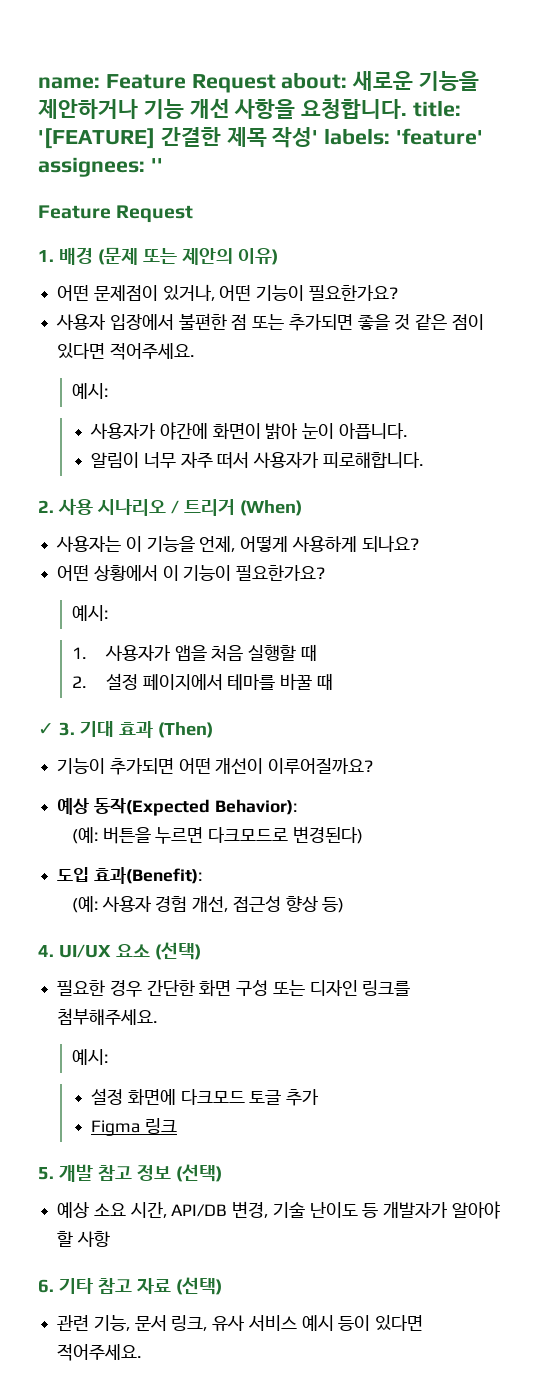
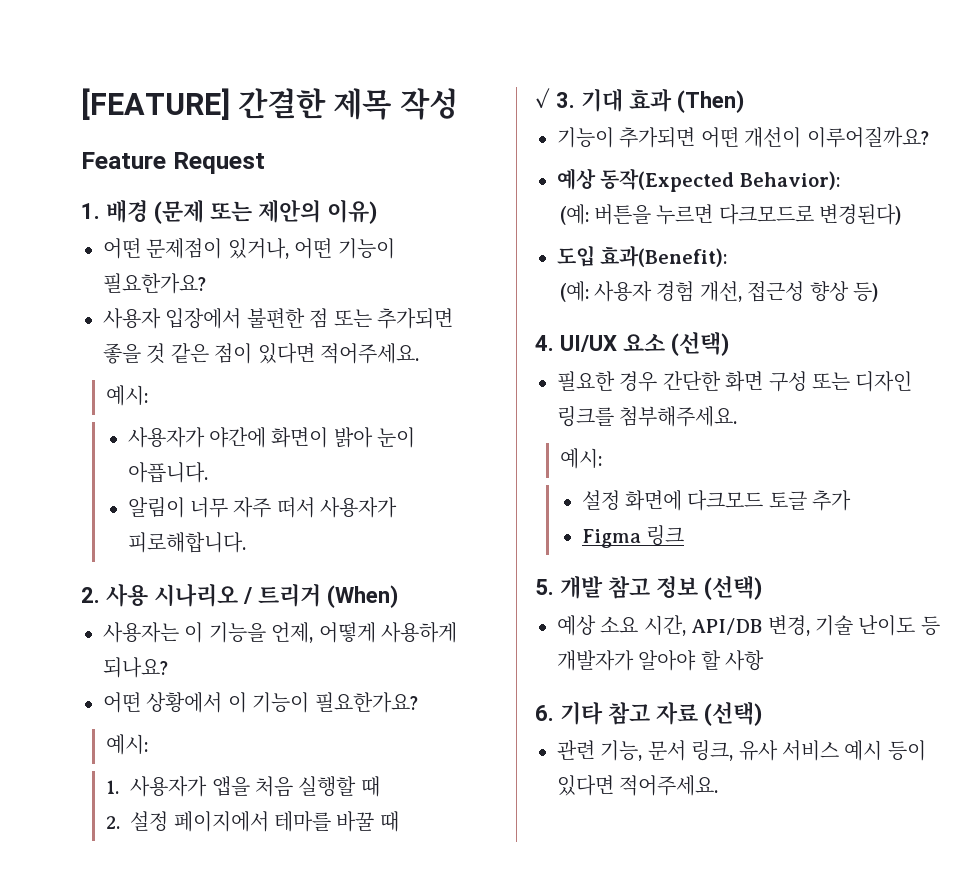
[38,71,480,93] [38,98,462,119] [38,127,484,149] [38,157,163,177] name: Feature Request about: 새로운 기능을 제안하거나 기능 개선 사항을 요청합니다. title: '[FEATURE] 간결한 제목 작성' labels: 'feature' assignees: '' -> [81,88,458,120] [FEATURE] 간결한 제목 작성

